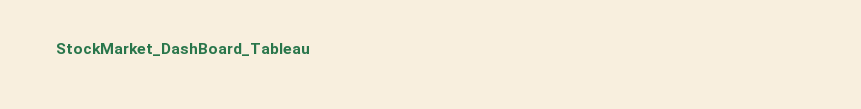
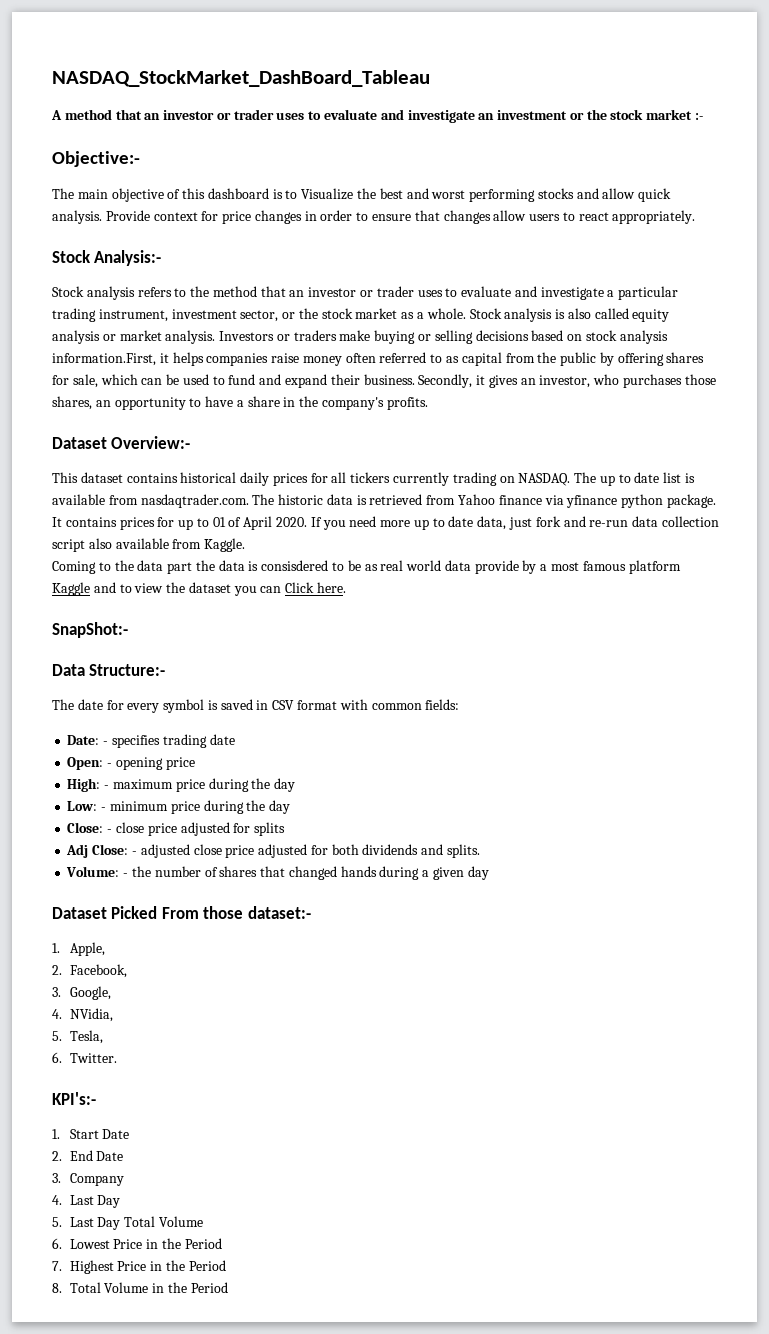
[56,43,310,56] StockMarket_DashBoard_Tableau -> [52,70,430,87] [51,109,704,123] [52,151,140,167] [52,188,672,202] [52,210,696,224] [52,250,162,266] [52,286,679,300] [52,308,670,322] [52,330,668,344] [52,352,705,366] [52,374,716,388] [52,396,428,410] [52,436,191,449] [52,472,696,486] [52,494,716,508] [52,516,719,530] [52,538,246,552] [52,560,681,574] [52,582,347,596] [52,622,128,638] [52,664,166,676] [52,699,460,713] [67,734,235,748] [67,757,195,770] [67,778,296,792] [67,800,291,814] [67,822,286,836] [66,844,480,858] [66,866,489,880] [52,906,311,919] [52,942,105,956] [52,964,127,978] [52,986,111,1000] [52,1008,113,1022] [52,1030,103,1044] [52,1052,117,1063] [52,1092,96,1105] [52,1129,130,1139] [52,1150,124,1161] [52,1173,124,1186] [52,1195,121,1208] [52,1216,203,1230] [52,1238,222,1249] [52,1260,226,1274] [52,1282,228,1293] NASDAQ_StockMarket_DashBoard_Tableau // A method that an investor or trader uses to evaluate and investigate an investment or the stock market :- // Objective:- // The main objective of this dashboard is to Visualize the best and worst performing stocks and allow quick analysis. Provide context for price changes in order to ensure that changes allow users to react appropriately. // Stock Analysis:- // Stock analysis refers to the method that an investor or trader uses to evaluate and investigate a particular trading instrument, investment sector, or the stock market as a whole. Stock analysis is also called equity analysis or market analysis. Investors or traders make buying or selling decisions based on stock analysis information.First, it helps companies raise money often referred to as capital from the public by offering shares for sale, which can be used to fund and expand their business. Secondly, it gives an investor, who purchases those shares, an opportunity to have a share in the company's profits. // Dataset Overview:- // This dataset contains historical daily prices for all tickers currently trading on NASDAQ. The up to date list is available from nasdaqtrader.com. The historic data is retrieved from Yahoo finance via yfinance python package. It contains prices for up to 01 of April 2020. If you need more up to date data, just fork and re-run data collection script also available from Kaggle. // Coming to the data part the data is consisdered to be as real world data provide by a most famous platform Kaggle and to view the dataset you can Click here. // SnapShot:- // Data Structure:- // The date for every symbol is saved in CSV format with common fields: // Date: - specifies trading date // Open: - opening price // High: - maximum price during the day // Low: - minimum price during the day // Close: - close price adjusted for splits // Adj Close: - adjusted close price adjusted for both dividends and splits. // Volume: - the number of shares that changed hands during a given day // Dataset Picked From those dataset:- // 1. Apple, // 2. Facebook, // 3. Google, // 4. NVidia, // 5. Tesla, // 6. Twitter. // KPI's:- // 1. Start Date // 2. End Date // 3. Company // 4. Last Day // 5. Last Day Total Volume // 6. Lowest Price in the Period // 7. Highest Price in the Period // 8. Total Volume in the Period

